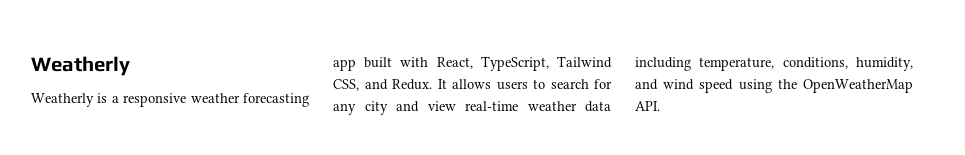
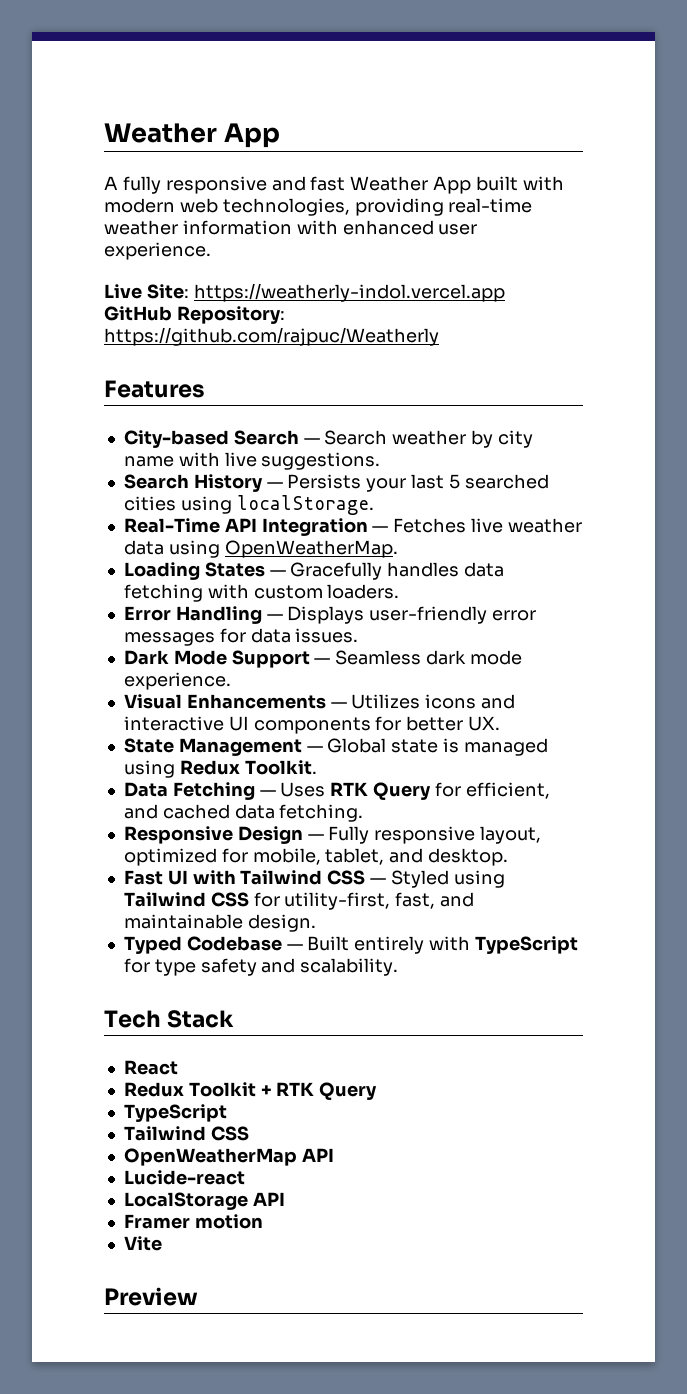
[31,56,130,76] [31,93,309,107] [333,56,612,71] [333,79,612,91] [333,101,611,115] [635,57,913,71] [635,79,913,93] [635,101,660,111] Weatherly // Weatherly is a responsive weather forecasting app built with React, TypeScript, Tailwind CSS, and Redux. It allows users to search for any city and view real-time weather data including temperature, conditions, humidity, and wind speed using the OpenWeatherMap API. -> [104,123,280,148] [104,176,564,194] [104,198,533,216] [104,220,478,235] [104,242,211,260] [104,283,505,302] [104,306,285,324] [104,327,439,346] [104,380,205,398] [123,430,533,448] [123,452,381,470] [123,474,549,492] [123,495,374,515] [123,518,582,536] [123,540,398,558] [123,562,505,580] [123,584,400,602] [123,606,537,624] [123,628,359,646] [123,650,522,668] [123,672,231,690] [123,694,516,709] [123,716,501,734] [123,738,548,756] [123,760,317,778] [123,782,550,800] [123,804,364,822] [123,826,542,844] [123,848,509,866] [123,870,505,888] [123,892,475,910] [123,914,316,932] [123,936,578,954] [123,958,399,976] [104,1010,235,1028] [123,1060,178,1075] [123,1082,378,1100] [123,1104,227,1122] [123,1126,249,1141] [123,1148,334,1166] [123,1170,245,1185] [123,1192,285,1210] [123,1214,263,1229] [123,1236,162,1251] [104,1287,198,1306] Weather App // A fully responsive and fast Weather App built with modern web technologies, providing real-time weather information with enhanced user experience. // Live Site: https://weatherly-indol.vercel.app // GitHub Repository: https://github.com/rajpuc/Weatherly // Features // City-based Search — Search weather by city name with live suggestions. // Search History — Persists your last 5 searched cities using localStorage. // Real-Time API Integration — Fetches live weather data using OpenWeatherMap. // Loading States — Gracefully handles data fetching with custom loaders. // Error Handling — Displays user-friendly error messages for data issues. // Dark Mode Support — Seamless dark mode experience. // Visual Enhancements — Utilizes icons and interactive UI components for better UX. // State Management — Global state is managed using Redux Toolkit. // Data Fetching — Uses RTK Query for efficient, and cached data fetching. // Responsive Design — Fully responsive layout, optimized for mobile, tablet, and desktop. // Fast UI with Tailwind CSS — Styled using Tailwind CSS for utility-first, fast, and maintainable design. // Typed Codebase — Built entirely with TypeScript for type safety and scalability. // Tech Stack // React // Redux Toolkit + RTK Query // TypeScript // Tailwind CSS // OpenWeatherMap API // Lucide-react // LocalStorage API // Framer motion // Vite // Preview

